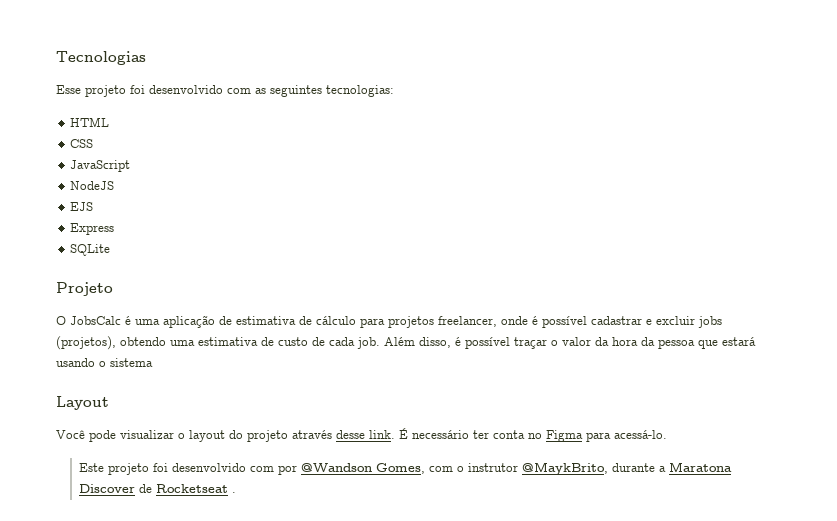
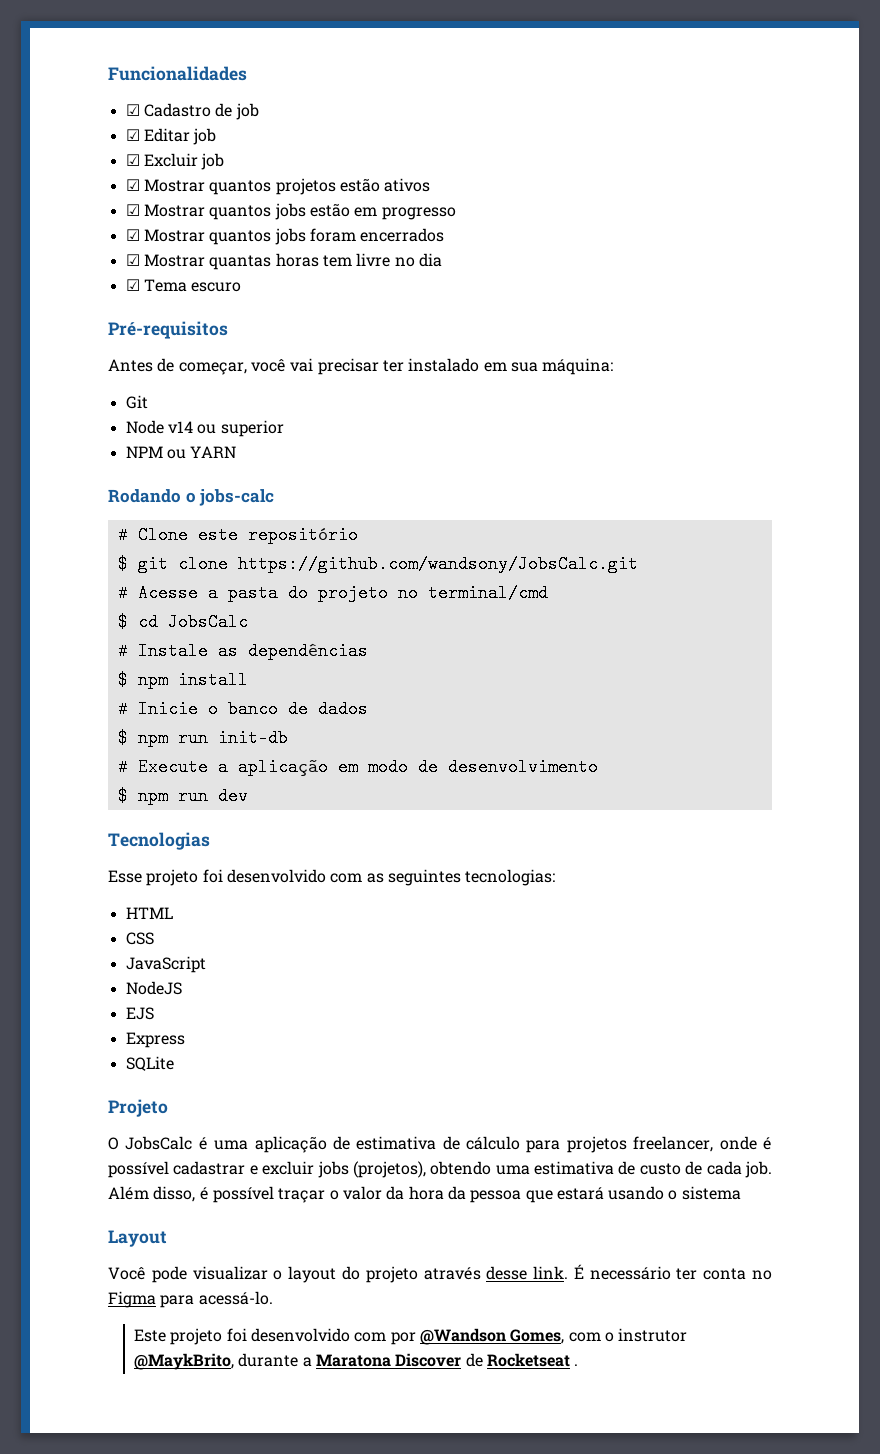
(56, 58) none -> [108,66,247,81] [125,103,259,120] [125,128,217,145] [125,153,225,170] [125,178,431,195] [125,203,456,220] [125,228,445,245] [125,253,442,270] [125,279,242,292] [108,321,228,339] [108,358,614,375] [125,395,148,409] [125,420,284,437] [125,446,237,459] [108,489,275,506] [117,526,358,544] [117,555,638,573] [117,584,548,602] [117,613,248,631] [117,642,368,660] [117,671,248,689] [117,700,368,718] [117,729,288,747] [117,758,598,776] [117,787,248,805] Funcionalidades // ☑ Cadastro de job // ☑ Editar job // ☑ Excluir job // ☑ Mostrar quantos projetos estão ativos // ☑ Mostrar quantos jobs estão em progresso // ☑ Mostrar quantos jobs foram encerrados // ☑ Mostrar quantas horas tem livre no dia // ☑ Tema escuro // Pré-requisitos // Antes de começar, você vai precisar ter instalado em sua máquina: // Git // Node v14 ou superior // NPM ou YARN // Rodando o jobs-calc // # Clone este repositório // $ git clone https://github.com/wandsony/JobsCalc.git // # Acesse a pasta do projeto no terminal/cmd // $ cd JobsCalc // # Instale as dependências // $ npm install // # Inicie o banco de dados // $ npm run init-db // # Execute a aplicação em modo de desenvolvimento // $ npm run dev //

